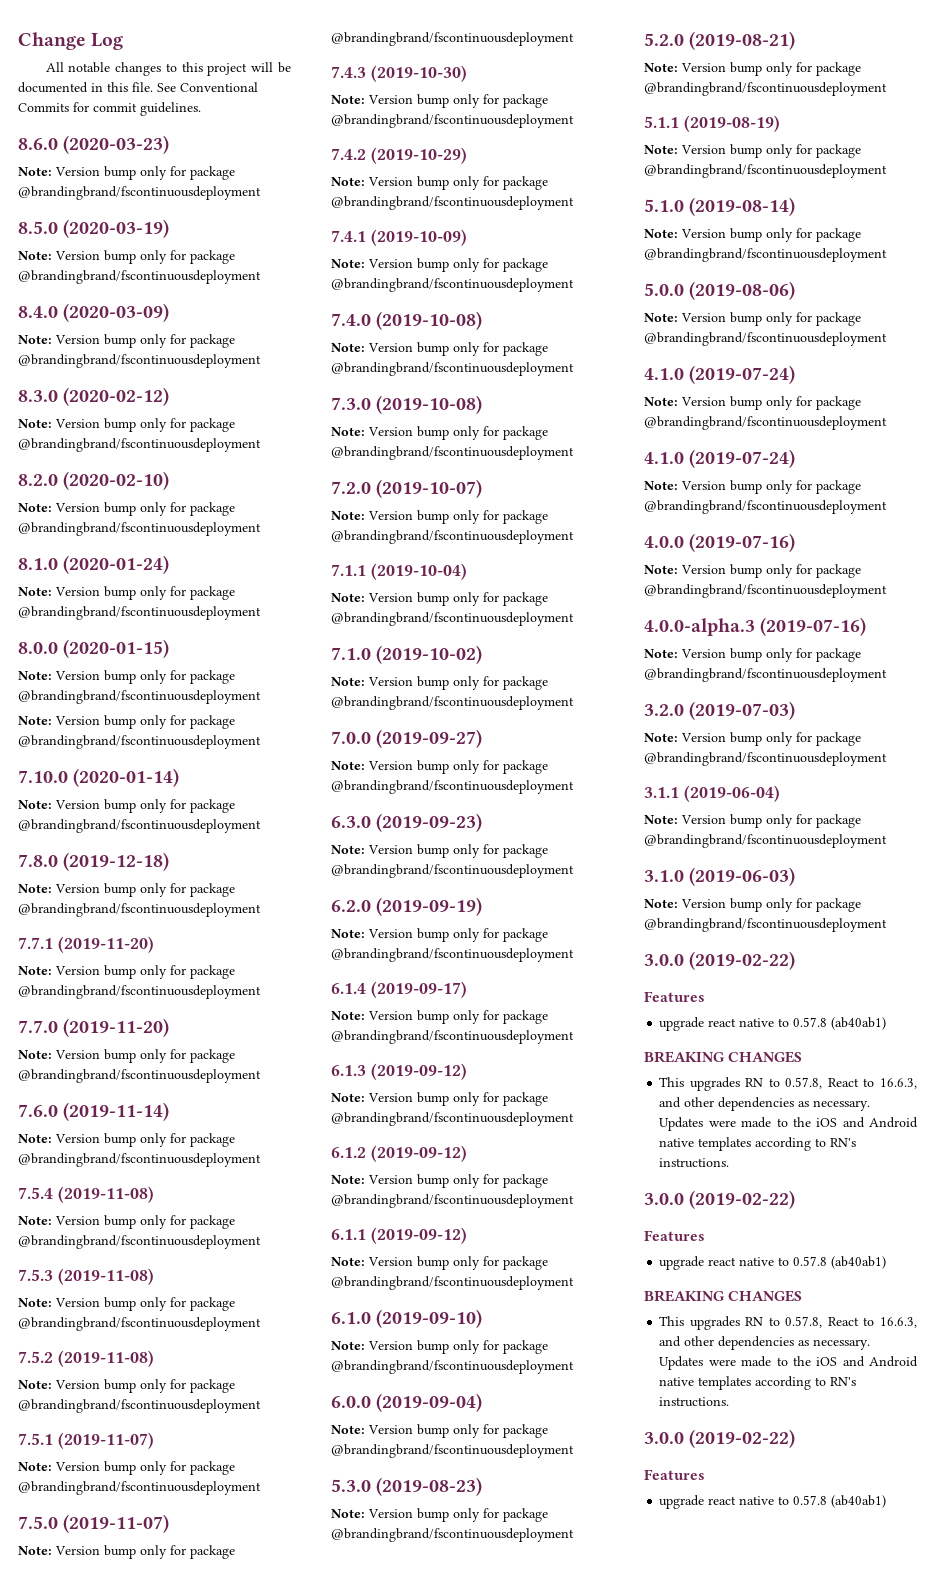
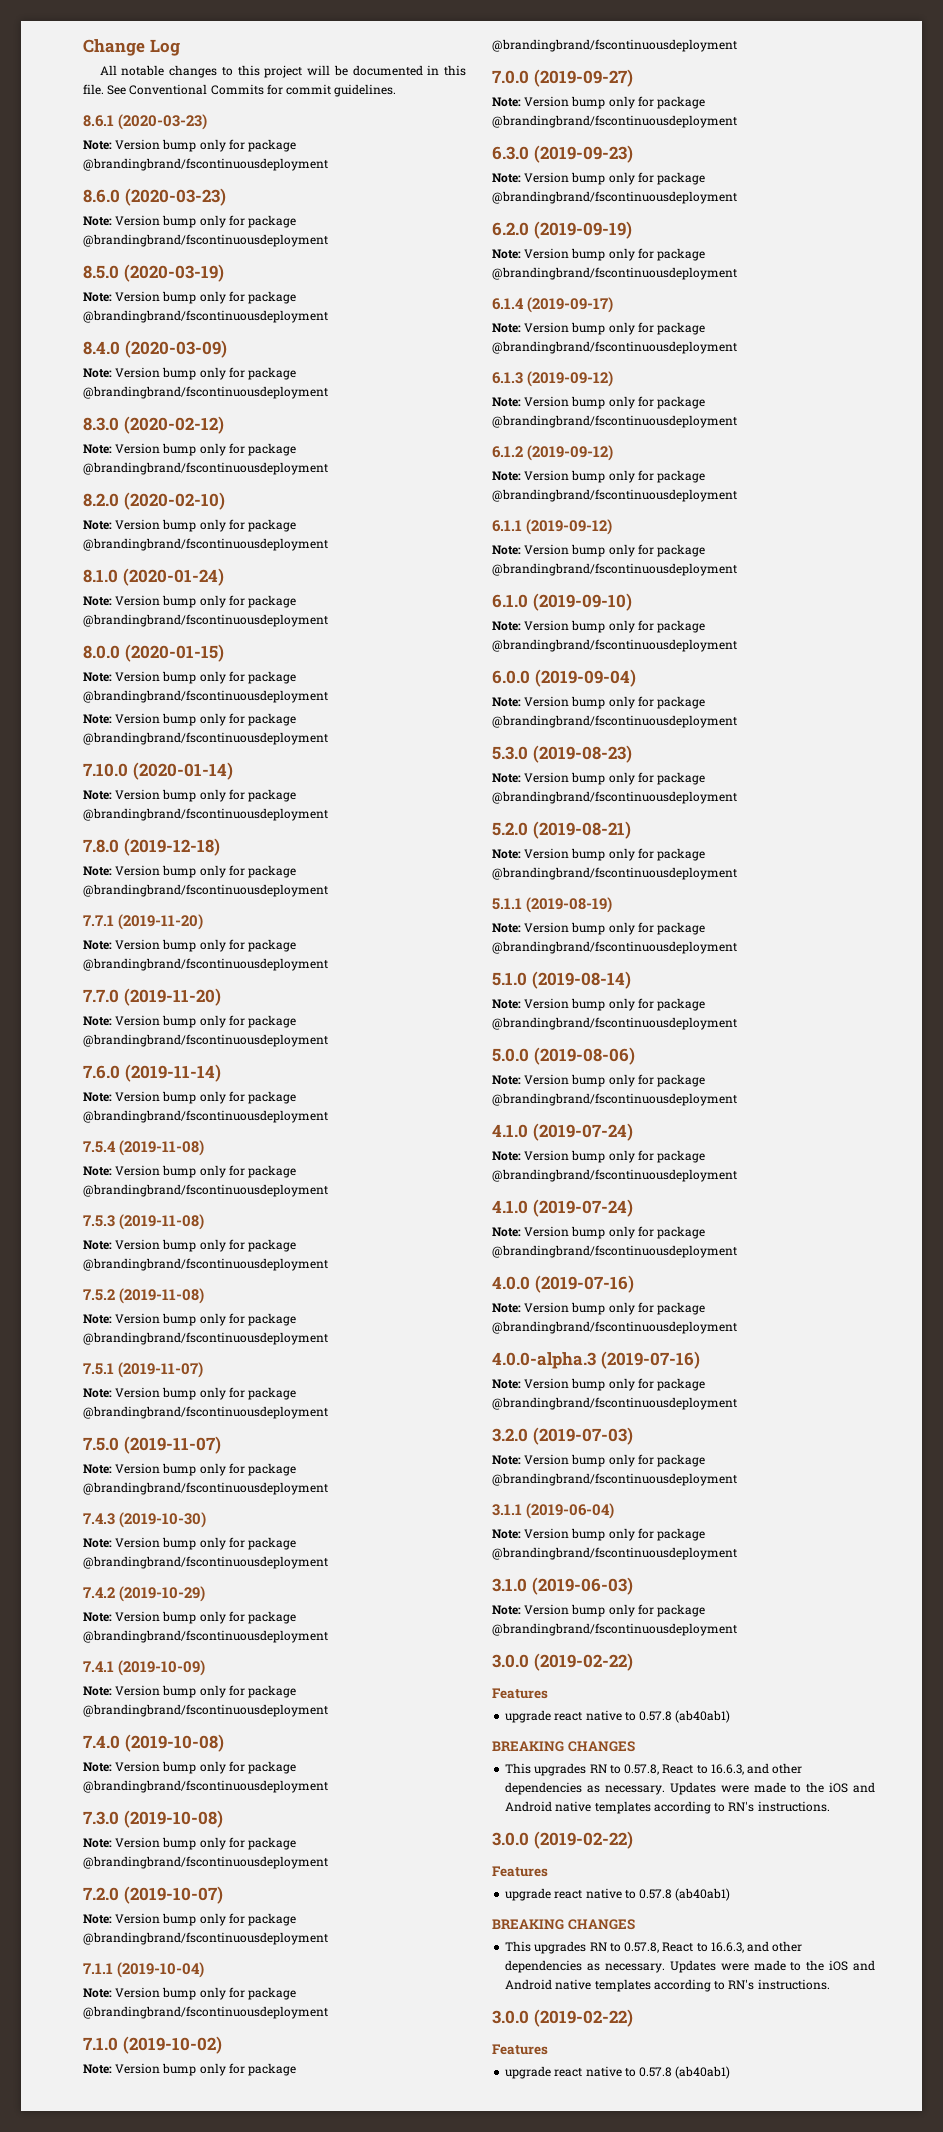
(201, 109) none -> [83,114,208,130] [83,139,297,152] [83,158,328,171] // 8.6.1 (2020-03-23) // Note: Version bump only for package @brandingbrand/fscontinuousdeployment

